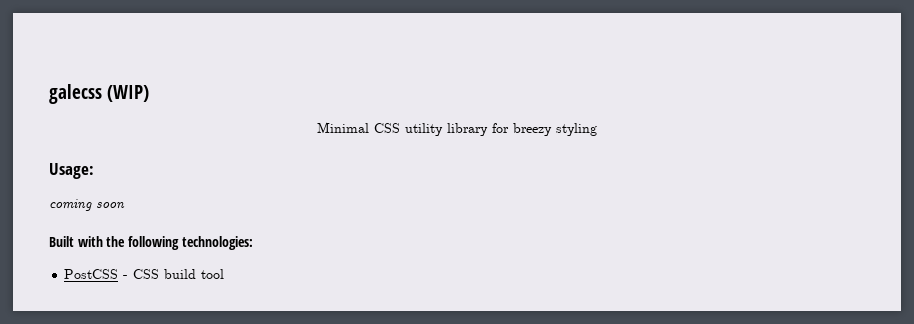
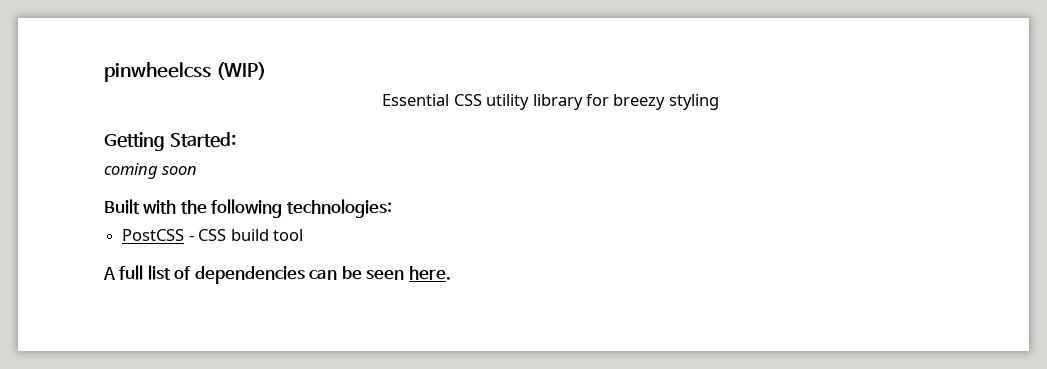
[49,84,102,104] galecss -> [104,62,211,82] pinwheelcss
[317,122,369,133] Minimal -> [382,94,450,106] Essential
[49,163,94,179] Usage: -> [104,132,236,151] Getting Started:
(225, 274) none -> [103,265,451,284] // A full list of dependencies can be seen here.

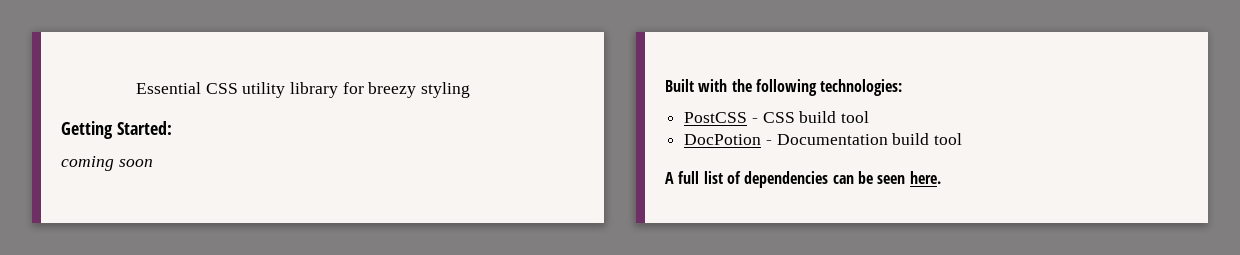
[104,62,267,82] pinwheelcss (WIP) // -> (135, 88) none
(303, 235) none -> [684,133,963,145] // DocPotion - Documentation build tool

